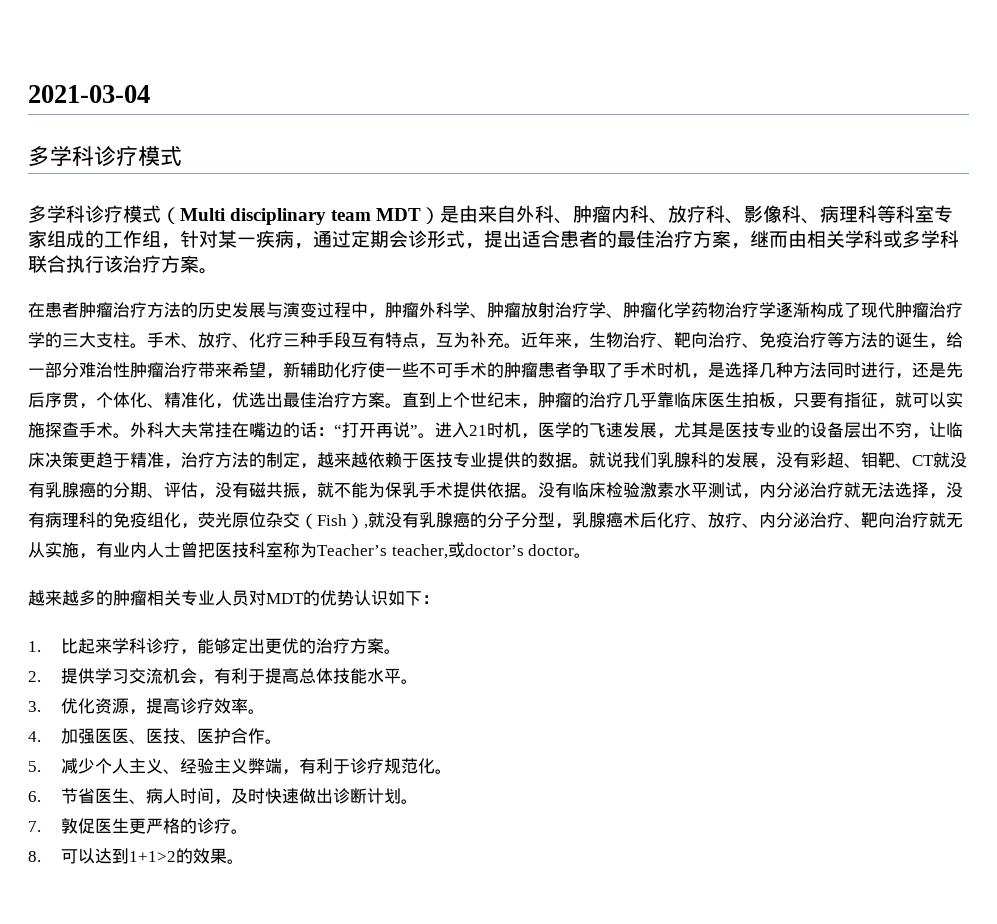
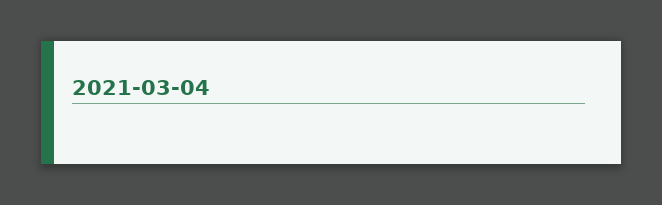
[28,146,182,167] [28,205,954,225] [28,230,959,249] [28,255,218,274] [28,302,963,319] [28,331,963,349] [28,362,963,379] [28,392,963,409] [28,422,963,439] [28,452,967,469] [28,482,963,499] [28,512,963,529] [28,542,592,559] [28,590,439,606] [28,638,401,655] [28,668,418,685] [28,698,265,715] [28,728,282,744] [28,758,452,775] [28,788,418,805] [28,818,248,834] [28,848,244,864] // 多学科诊疗模式 // 多学科诊疗模式（Multi disciplinary team MDT）是由来自外科、肿瘤内科、放疗科、影像科、病理科等科室专家组成的工作组，针对某一疾病，通过定期会诊形式，提出适合患者的最佳治疗方案，继而由相关学科或多学科联合执行该治疗方案。 // 在患者肿瘤治疗方法的历史发展与演变过程中，肿瘤外科学、肿瘤放射治疗学、肿瘤化学药物治疗学逐渐构成了现代肿瘤治疗学的三大支柱。手术、放疗、化疗三种手段互有特点，互为补充。近年来，生物治疗、靶向治疗、免疫治疗等方法的诞生，给一部分难治性肿瘤治疗带来希望，新辅助化疗使一些不可手术的肿瘤患者争取了手术时机，是选择几种方法同时进行，还是先后序贯，个体化、精准化，优选出最佳治疗方案。直到上个世纪末，肿瘤的治疗几乎靠临床医生拍板，只要有指征，就可以实施探查手术。外科大夫常挂在嘴边的话：“打开再说”。进入21时机，医学的飞速发展，尤其是医技专业的设备层出不穷，让临床决策更趋于精准，治疗方法的制定，越来越依赖于医技专业提供的数据。就说我们乳腺科的发展，没有彩超、钼靶、CT就没有乳腺癌的分期、评估，没有磁共振，就不能为保乳手术提供依据。没有临床检验激素水平测试，内分泌治疗就无法选择，没有病理科的免疫组化，荧光原位杂交（Fish）,就没有乳腺癌的分子分型，乳腺癌术后化疗、放疗、内分泌治疗、靶向治疗就无从实施，有业内人士曾把医技科室称为Teacher’s teacher,或doctor’s doctor。 // 越来越多的肿瘤相关专业人员对MDT的优势认识如下： // 1.比起来学科诊疗，能够定出更优的治疗方案。 // 2.提供学习交流机会，有利于提高总体技能水平。 // 3.优化资源，提高诊疗效率。 // 4.加强医医、医技、医护合作。 // 5.减少个人主义、经验主义弊端，有利于诊疗规范化。 // 6.节省医生、病人时间，及时快速做出诊断计划。 // 7.敦促医生更严格的诊疗。 // 8.可以达到1+1>2的效果。 -> (210, 87) none

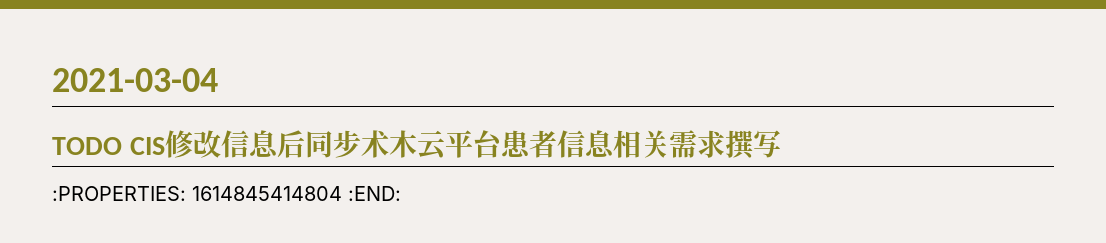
(210, 87) none -> [52,130,781,161] [52,186,401,201] // TODO CIS修改信息后同步术木云平台患者信息相关需求撰写 // :PROPERTIES: 1614845414804 :END:

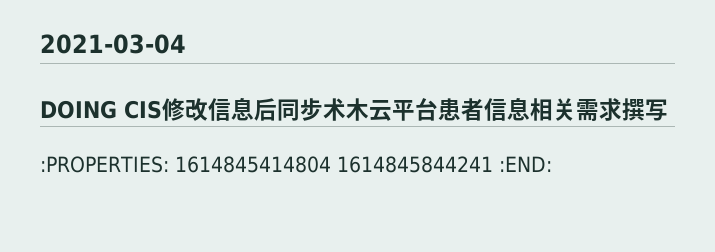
[52,137,122,155] TODO -> [40,100,117,119] DOING
(342, 193) none -> [336,156,493,173] 1614845844241

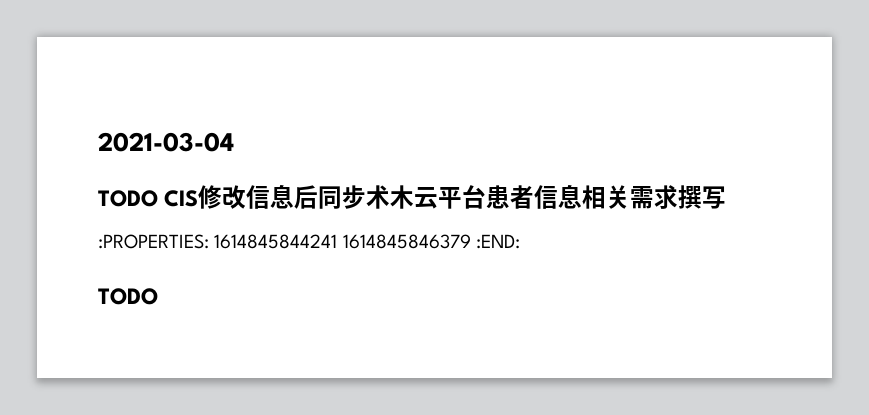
[40,100,117,119] DOING -> [98,190,158,207] TODO
[174,156,493,173] 1614845414804 1614845844241 -> [214,234,471,249] 1614845844241 1614845846379
(552, 164) none -> [98,288,158,305] // TODO

